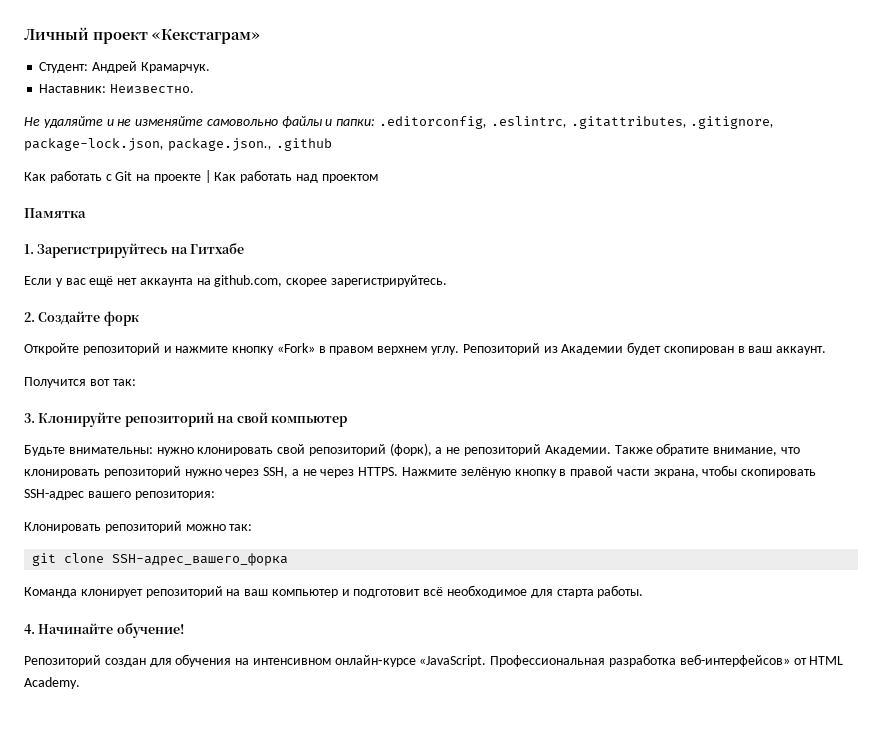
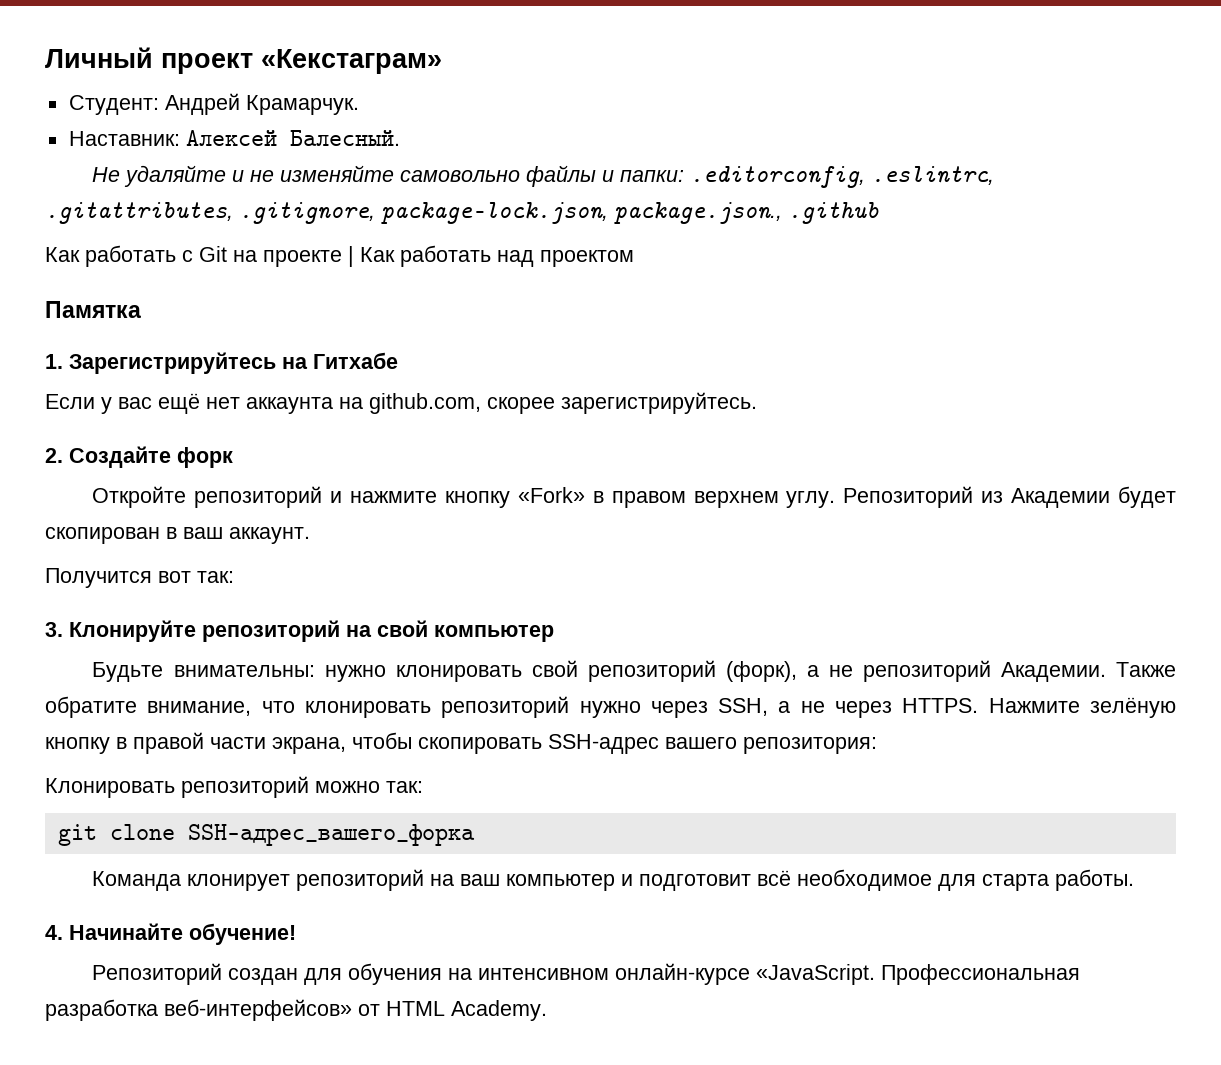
[110,84,195,93] Неизвестно. -> [185,130,400,146] Алексей Балесный.

